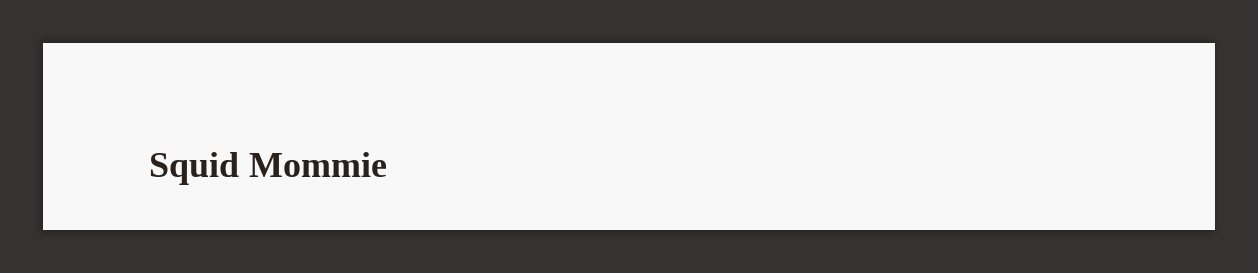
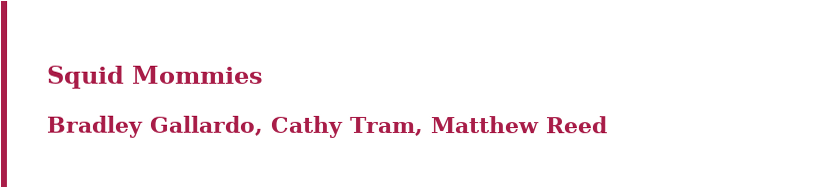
[248,152,387,177] Mommie -> [132,65,264,84] [46,115,607,138] Mommies // Bradley Gallardo, Cathy Tram, Matthew Reed

